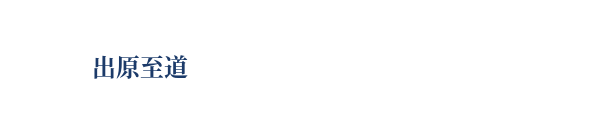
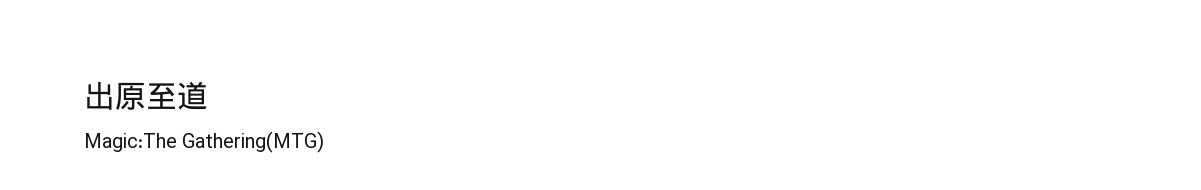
(188, 67) none -> [84,131,325,153] // Magic:The Gathering(MTG)

